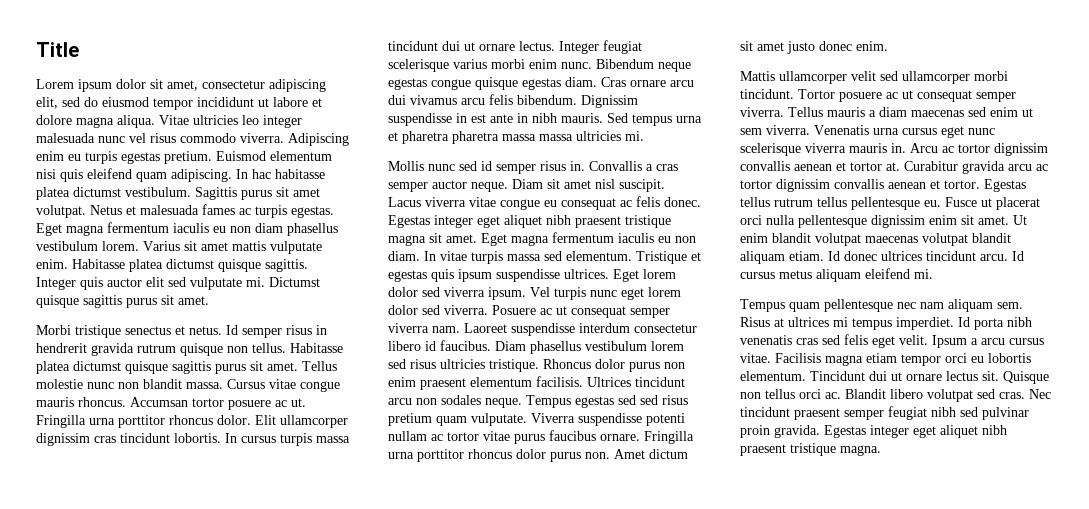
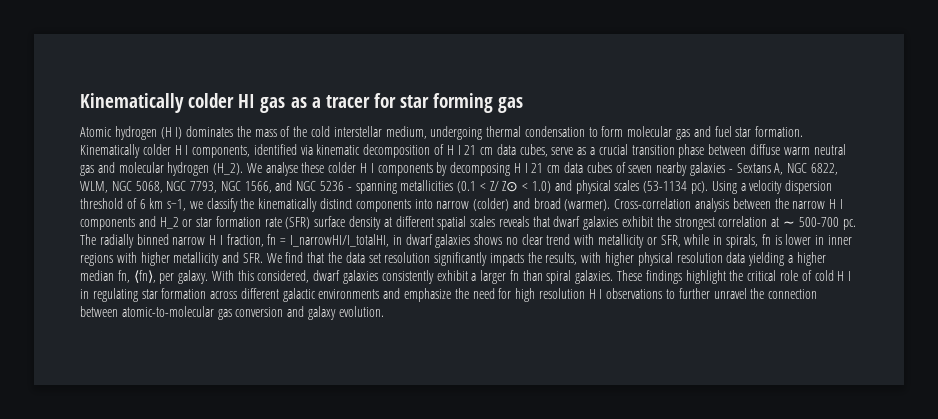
[36,42,79,57] [36,79,326,92] [36,97,322,110] [36,115,302,128] [36,133,349,146] [36,151,332,164] [36,168,325,182] [36,187,320,200] [36,204,334,218] [36,222,338,236] [36,241,322,254] [36,259,308,272] [36,277,320,290] [36,295,209,308] [36,325,327,338] [36,343,343,356] [36,361,337,374] [36,379,340,392] [36,397,306,410] [36,415,348,428] [36,433,350,446] [388,40,642,54] [388,59,691,72] [388,77,694,90] [388,94,638,108] [388,113,702,126] [388,131,644,144] [388,161,678,174] [388,179,665,192] [388,196,701,210] [388,215,671,228] [388,232,696,246] [388,251,701,264] [388,269,676,282] [388,287,681,300] [388,305,670,318] [388,323,697,336] [388,340,684,354] [388,359,685,372] [388,376,685,390] [388,395,688,408] [388,413,685,426] [388,430,694,444] [388,449,688,462] [740,41,888,54] [740,71,1008,84] [740,89,1016,102] [740,107,1033,117] [740,125,995,138] [740,143,1048,156] [740,161,1048,174] [740,179,1026,192] [740,197,1040,210] [740,215,1027,228] [740,233,1011,246] [740,251,1024,264] [740,268,933,282] [740,299,1023,312] [740,317,1032,330] [740,334,1044,348] [740,353,1031,366] [740,371,1049,384] [740,389,1051,402] [740,406,1029,420] [740,425,1007,438] [740,443,881,456] Title // Lorem ipsum dolor sit amet, consectetur adipiscing elit, sed do eiusmod tempor incididunt ut labore et dolore magna aliqua. Vitae ultricies leo integer malesuada nunc vel risus commodo viverra. Adipiscing enim eu turpis egestas pretium. Euismod elementum nisi quis eleifend quam adipiscing. In hac habitasse platea dictumst vestibulum. Sagittis purus sit amet volutpat. Netus et malesuada fames ac turpis egestas. Eget magna fermentum iaculis eu non diam phasellus vestibulum lorem. Varius sit amet mattis vulputate enim. Habitasse platea dictumst quisque sagittis. Integer quis auctor elit sed vulputate mi. Dictumst quisque sagittis purus sit amet. // Morbi tristique senectus et netus. Id semper risus in hendrerit gravida rutrum quisque non tellus. Habitasse platea dictumst quisque sagittis purus sit amet. Tellus molestie nunc non blandit massa. Cursus vitae congue mauris rhoncus. Accumsan tortor posuere ac ut. Fringilla urna porttitor rhoncus dolor. Elit ullamcorper dignissim cras tincidunt lobortis. In cursus turpis massa tincidunt dui ut ornare lectus. Integer feugiat scelerisque varius morbi enim nunc. Bibendum neque egestas congue quisque egestas diam. Cras ornare arcu dui vivamus arcu felis bibendum. Dignissim suspendisse in est ante in nibh mauris. Sed tempus urna et pharetra pharetra massa massa ultricies mi. // Mollis nunc sed id semper risus in. Convallis a cras semper auctor neque. Diam sit amet nisl suscipit. Lacus viverra vitae congue eu consequat ac felis donec. Egestas integer eget aliquet nibh praesent tristique magna sit amet. Eget magna fermentum iaculis eu non diam. In vitae turpis massa sed elementum. Tristique et egestas quis ipsum suspendisse ultrices. Eget lorem dolor sed viverra ipsum. Vel turpis nunc eget lorem dolor sed viverra. Posuere ac ut consequat semper viverra nam. Laoreet suspendisse interdum consectetur libero id faucibus. Diam phasellus vestibulum lorem sed risus ultricies tristique. Rhoncus dolor purus non enim praesent elementum facilisis. Ultrices tincidunt arcu non sodales neque. Tempus egestas sed sed risus pretium quam vulputate. Viverra suspendisse potenti nullam ac tortor vitae purus faucibus ornare. Fringilla urna porttitor rhoncus dolor purus non. Amet dictum sit amet justo donec enim. // Mattis ullamcorper velit sed ullamcorper morbi tincidunt. Tortor posuere ac ut consequat semper viverra. Tellus mauris a diam maecenas sed enim ut sem viverra. Venenatis urna cursus eget nunc scelerisque viverra mauris in. Arcu ac tortor dignissim convallis aenean et tortor at. Curabitur gravida arcu ac tortor dignissim convallis aenean et tortor. Egestas tellus rutrum tellus pellentesque eu. Fusce ut placerat orci nulla pellentesque dignissim enim sit amet. Ut enim blandit volutpat maecenas volutpat blandit aliquam etiam. Id donec ultrices tincidunt arcu. Id cursus metus aliquam eleifend mi. // Tempus quam pellentesque nec nam aliquam sem. Risus at ultrices mi tempus imperdiet. Id porta nibh venenatis cras sed felis eget velit. Ipsum a arcu cursus vitae. Facilisis magna etiam tempor orci eu lobortis elementum. Tincidunt dui ut ornare lectus sit. Quisque non tellus orci ac. Blandit libero volutpat sed cras. Nec tincidunt praesent semper feugiat nibh sed pulvinar proin gravida. Egestas integer eget aliquet nibh praesent tristique magna. -> [80,93,524,113] [80,126,804,140] [80,144,846,158] [80,162,838,176] [80,180,833,194] [80,198,843,212] [80,216,856,230] [80,234,852,248] [80,252,826,266] [80,270,852,284] [80,288,818,302] [80,306,384,320] Kinematically colder HI gas as a tracer for star forming gas // Atomic hydrogen (H I) dominates the mass of the cold interstellar medium, undergoing thermal condensation to form molecular gas and fuel star formation. Kinematically colder H I components, identified via kinematic decomposition of H I 21 cm data cubes, serve as a crucial transition phase between diffuse warm neutral gas and molecular hydrogen (H_2). We analyse these colder H I components by decomposing H I 21 cm data cubes of seven nearby galaxies - Sextans A, NGC 6822, WLM, NGC 5068, NGC 7793, NGC 1566, and NGC 5236 - spanning metallicities (0.1 < Z/ Z⊙ < 1.0) and physical scales (53-1134 pc). Using a velocity dispersion threshold of 6 km s−1, we classify the kinematically distinct components into narrow (colder) and broad (warmer). Cross-correlation analysis between the narrow H I components and H_2 or star formation rate (SFR) surface density at different spatial scales reveals that dwarf galaxies exhibit the strongest correlation at ∼ 500-700 pc. The radially binned narrow H I fraction, fn = I_narrowHI/I_totalHI, in dwarf galaxies shows no clear trend with metallicity or SFR, while in spirals, fn is lower in inner regions with higher metallicity and SFR. We find that the data set resolution significantly impacts the results, with higher physical resolution data yielding a higher median fn, ⟨fn⟩, per galaxy. With this considered, dwarf galaxies consistently exhibit a larger fn than spiral galaxies. These findings highlight the critical role of cold H I in regulating star formation across different galactic environments and emphasize the need for high resolution H I observations to further unravel the connection between atomic-to-molecular gas conversion and galaxy evolution.

